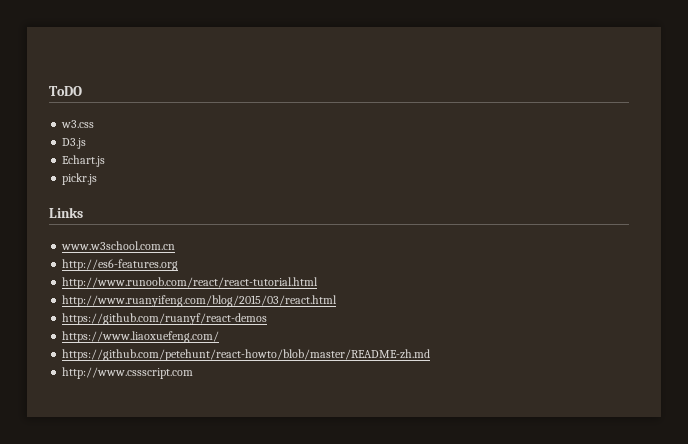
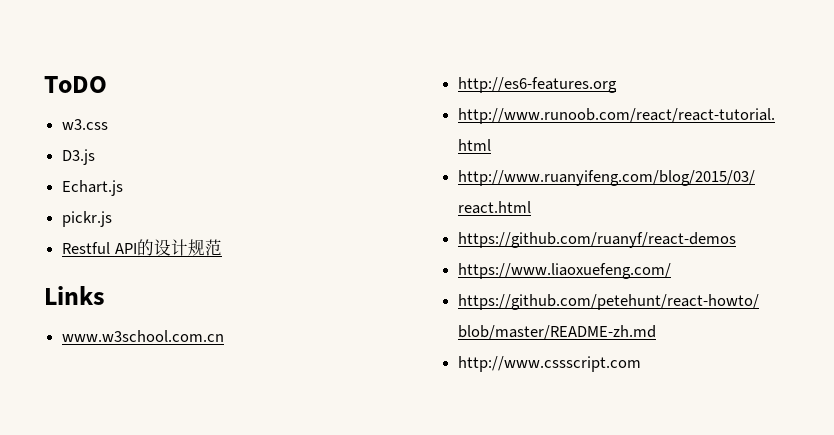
(98, 179) none -> [62,239,222,256] // Restful API的设计规范

